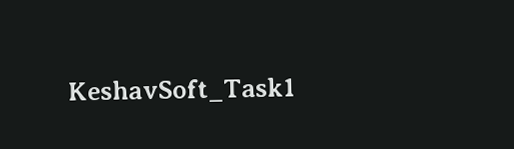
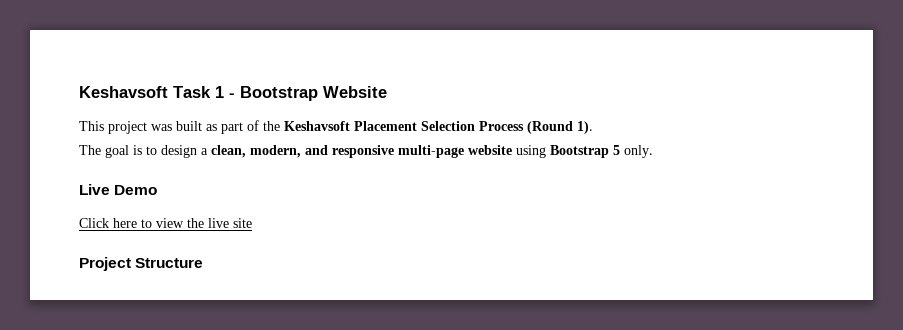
[68,77,296,105] KeshavSoft_Task1 -> [79,86,387,101] [79,120,593,134] [79,145,653,158] [79,184,158,195] [79,218,252,228] [79,257,204,271] Keshavsoft Task 1 - Bootstrap Website // This project was built as part of the Keshavsoft Placement Selection Process (Round 1). // The goal is to design a clean, modern, and responsive multi-page website using Bootstrap 5 only. // Live Demo // Click here to view the live site // Project Structure

